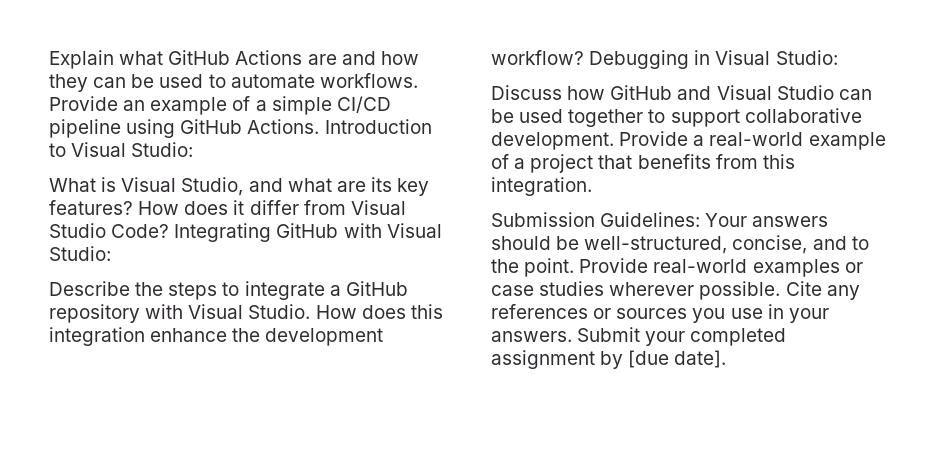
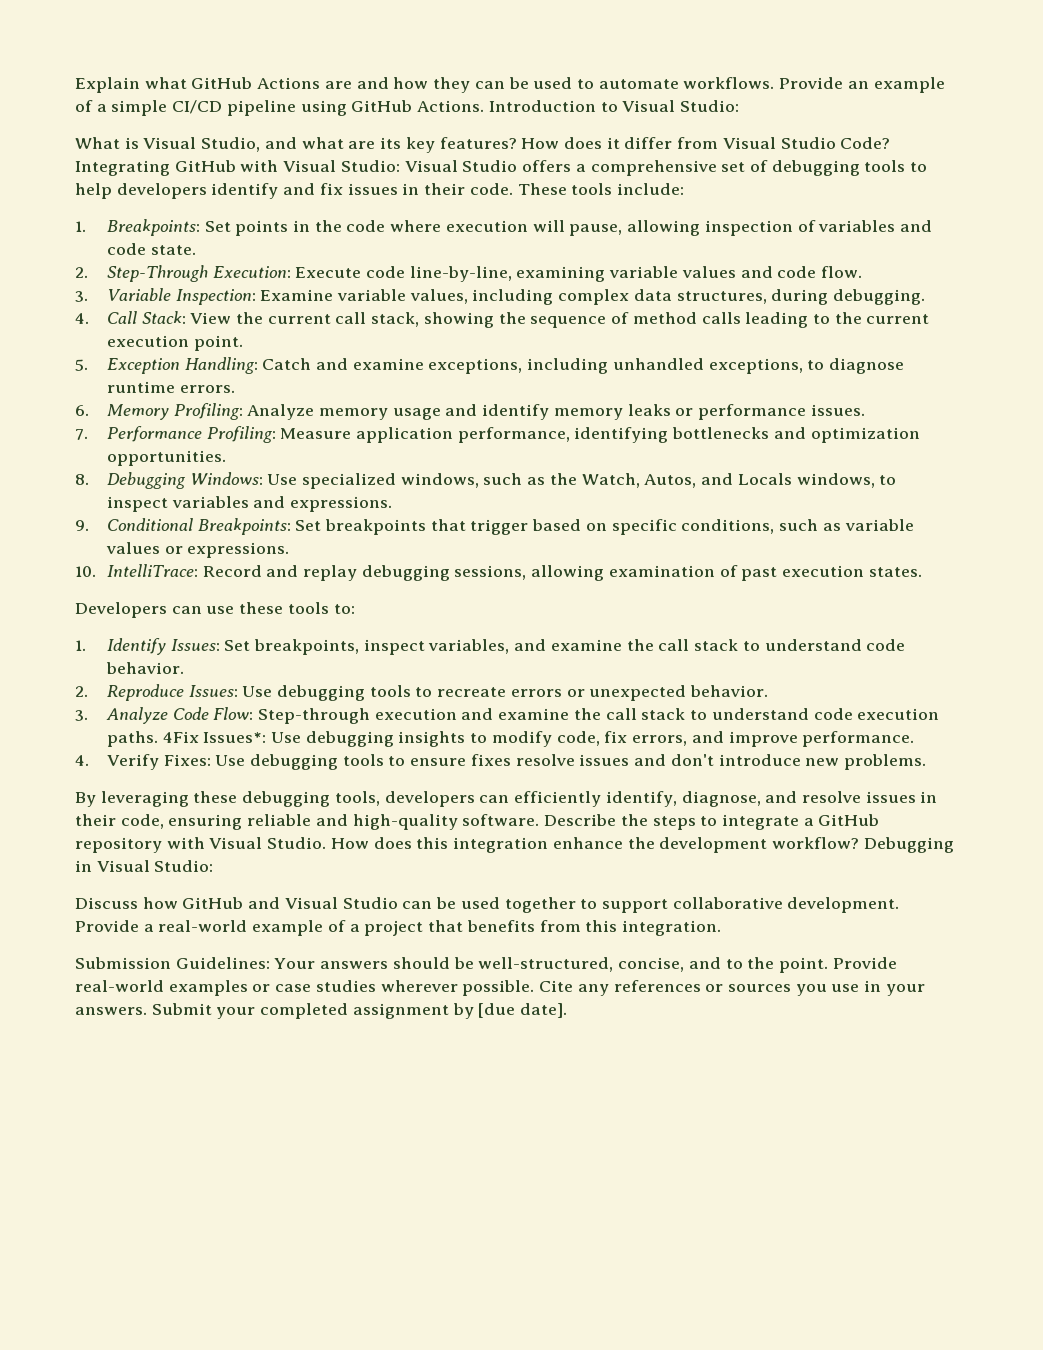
(111, 253) // -> [404,160,928,176] [75,183,684,199] [75,219,933,236] [106,243,196,255] [75,265,863,282] [75,288,926,305] [75,311,930,328] [106,335,243,351] [75,357,905,374] [106,381,235,393] [75,403,865,420] [75,426,920,443] [106,450,226,466] [75,472,897,489] [106,496,393,512] [75,518,914,535] [105,542,290,558] [75,564,922,581] [75,602,355,618] [75,638,906,655] [105,662,184,674] [75,684,769,701] [75,707,940,724] [106,731,915,747] [75,754,926,770] [75,791,938,807] [75,814,540,830] Visual Studio offers a comprehensive set of debugging tools to help developers identify and fix issues in their code. These tools include: // 1. Breakpoints: Set points in the code where execution will pause, allowing inspection of variables and code state. // 2. Step-Through Execution: Execute code line-by-line, examining variable values and code flow. // 3. Variable Inspection: Examine variable values, including complex data structures, during debugging. // 4. Call Stack: View the current call stack, showing the sequence of method calls leading to the current execution point. // 5. Exception Handling: Catch and examine exceptions, including unhandled exceptions, to diagnose runtime errors. // 6. Memory Profiling: Analyze memory usage and identify memory leaks or performance issues. // 7. Performance Profiling: Measure application performance, identifying bottlenecks and optimization opportunities. // 8. Debugging Windows: Use specialized windows, such as the Watch, Autos, and Locals windows, to inspect variables and expressions. // 9. Conditional Breakpoints: Set breakpoints that trigger based on specific conditions, such as variable values or expressions. // 10. IntelliTrace: Record and replay debugging sessions, allowing examination of past execution states. // Developers can use these tools to: // 1. Identify Issues: Set breakpoints, inspect variables, and examine the call stack to understand code behavior. // 2. Reproduce Issues: Use debugging tools to recreate errors or unexpected behavior. // 3. Analyze Code Flow: Step-through execution and examine the call stack to understand code execution paths. 4Fix Issues*: Use debugging insights to modify code, fix errors, and improve performance. // 4. Verify Fixes: Use debugging tools to ensure fixes resolve issues and don't introduce new problems. // By leveraging these debugging tools, developers can efficiently identify, diagnose, and resolve issues in their code, ensuring reliable and high-quality software.

